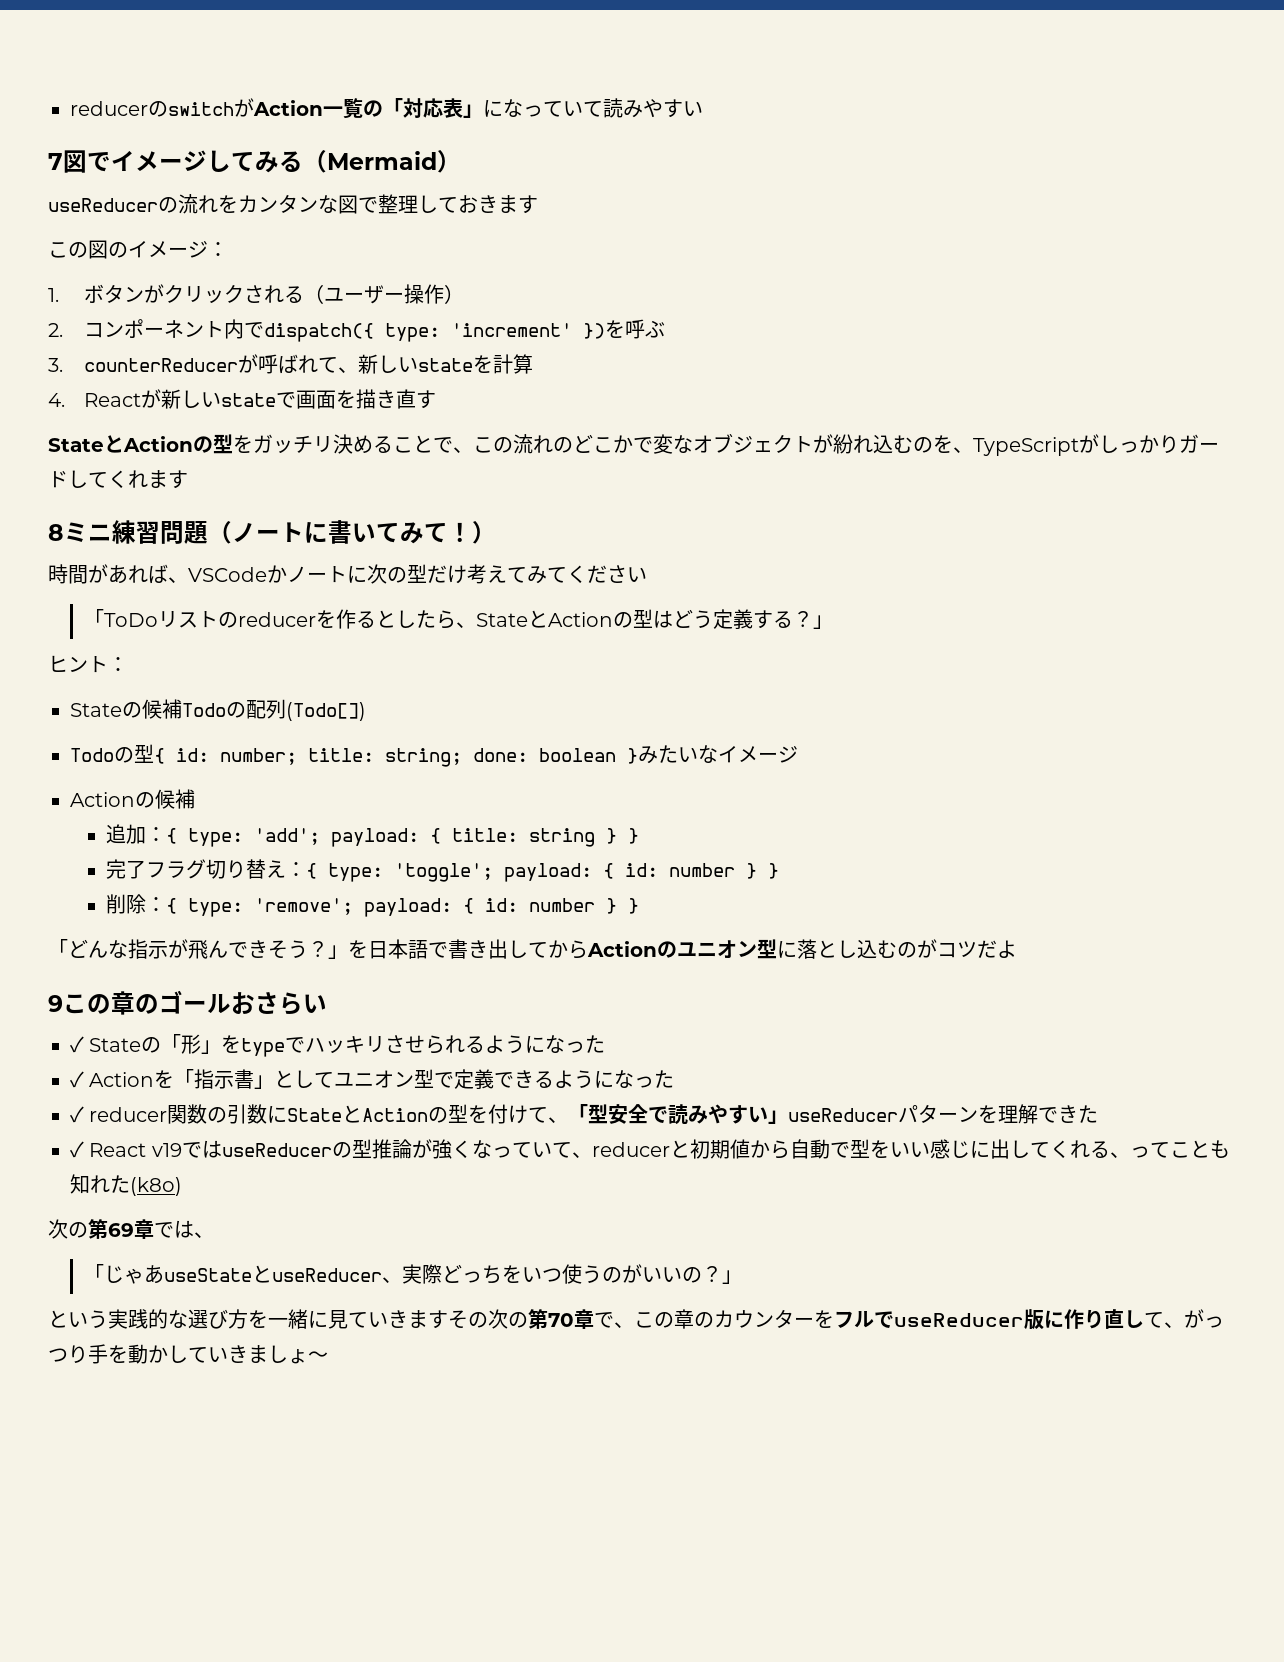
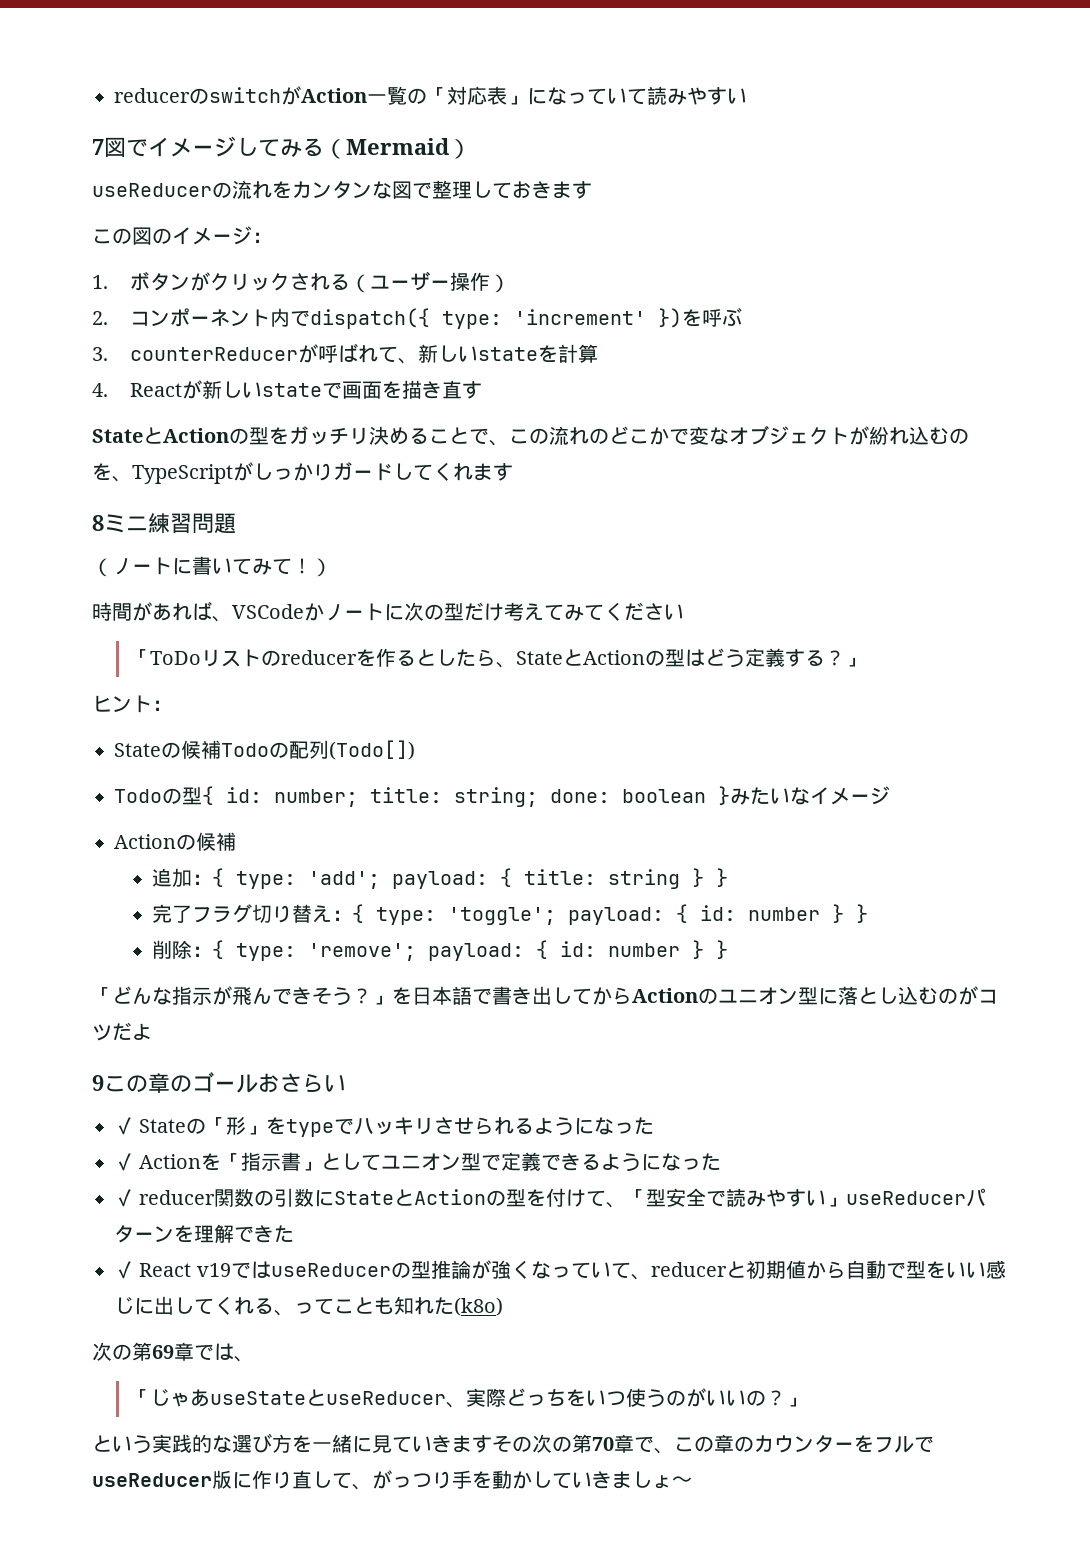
(208, 532) none -> (236, 523) //

